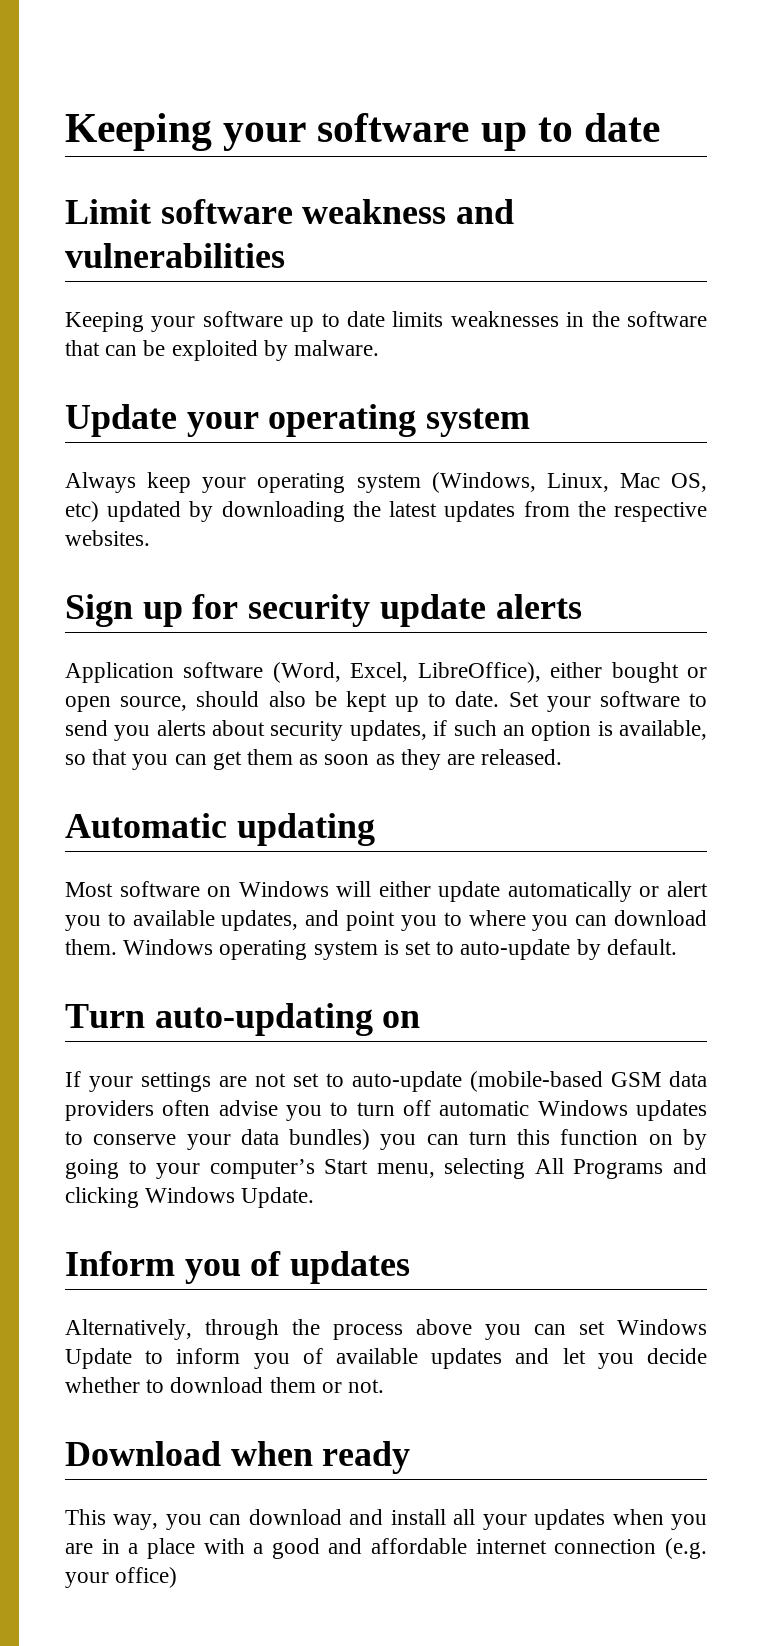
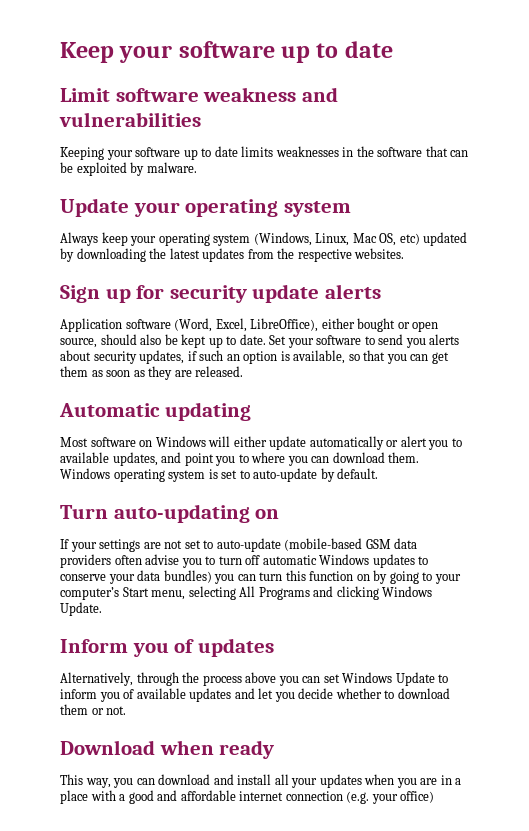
[65,113,212,151] Keeping -> [60,42,114,63] Keep

